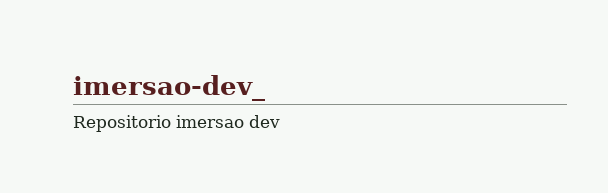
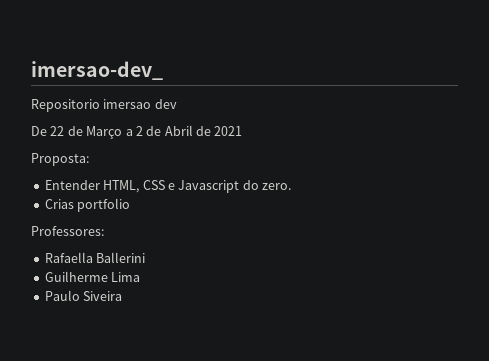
(280, 121) none -> [31,125,243,139] [31,153,89,166] [44,180,291,193] [44,198,131,212] [31,226,104,236] [44,252,146,263] [44,271,141,282] [44,290,123,301] // De 22 de Março a 2 de Abril de 2021 // Proposta: // Entender HTML, CSS e Javascript do zero. // Crias portfolio // Professores: // Rafaella Ballerini // Guilherme Lima // Paulo Siveira

